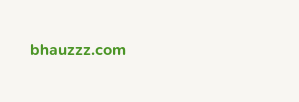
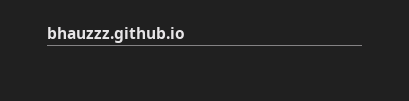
[30,44,126,55] bhauzzz.com -> [47,27,185,43] bhauzzz.github.io

